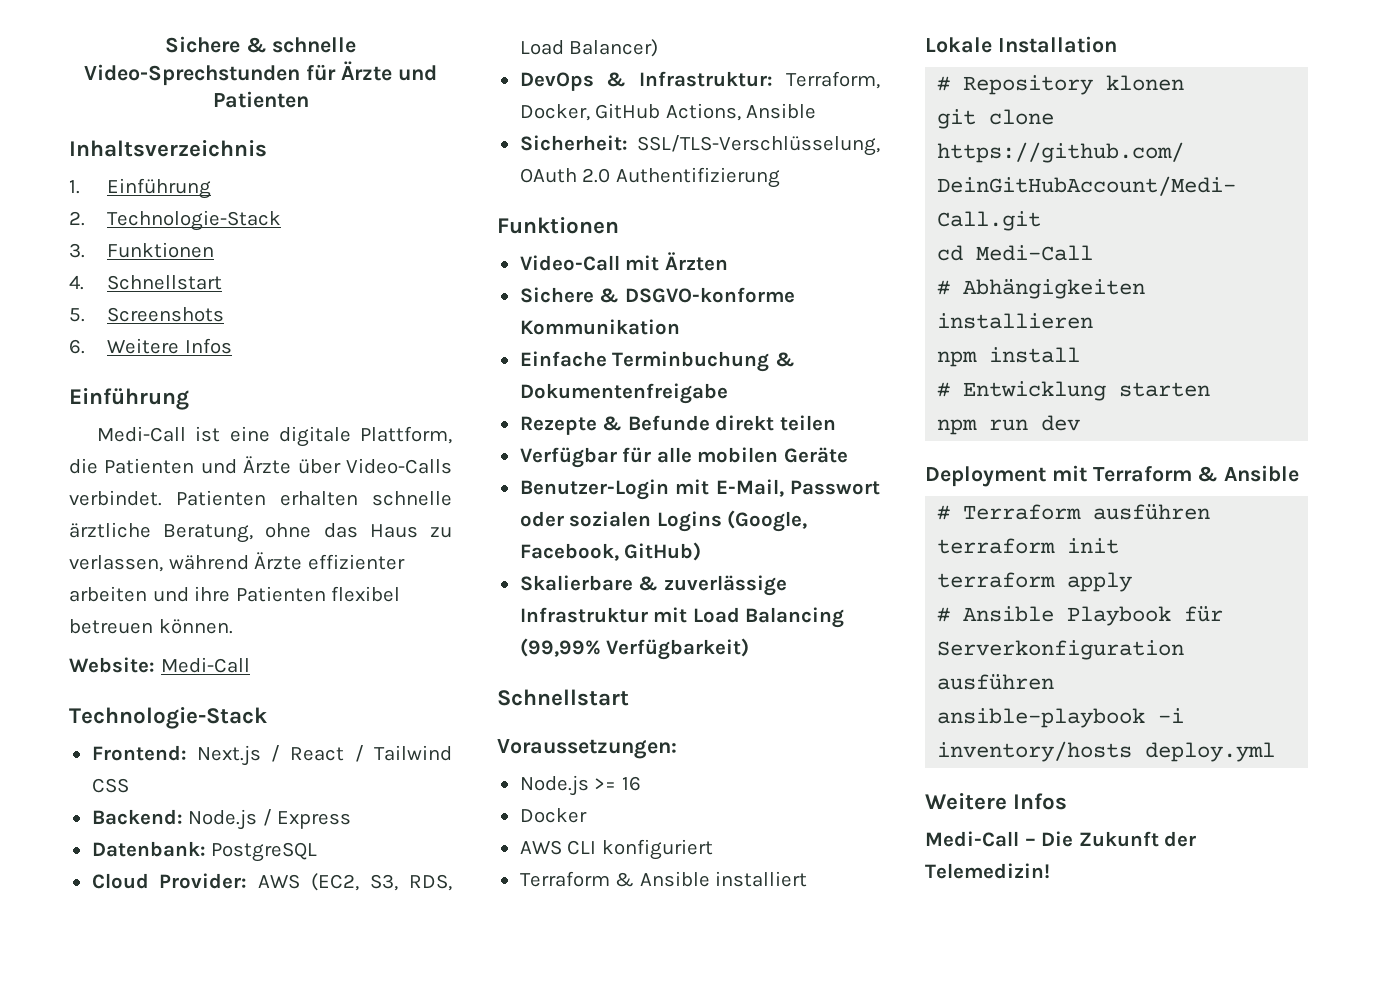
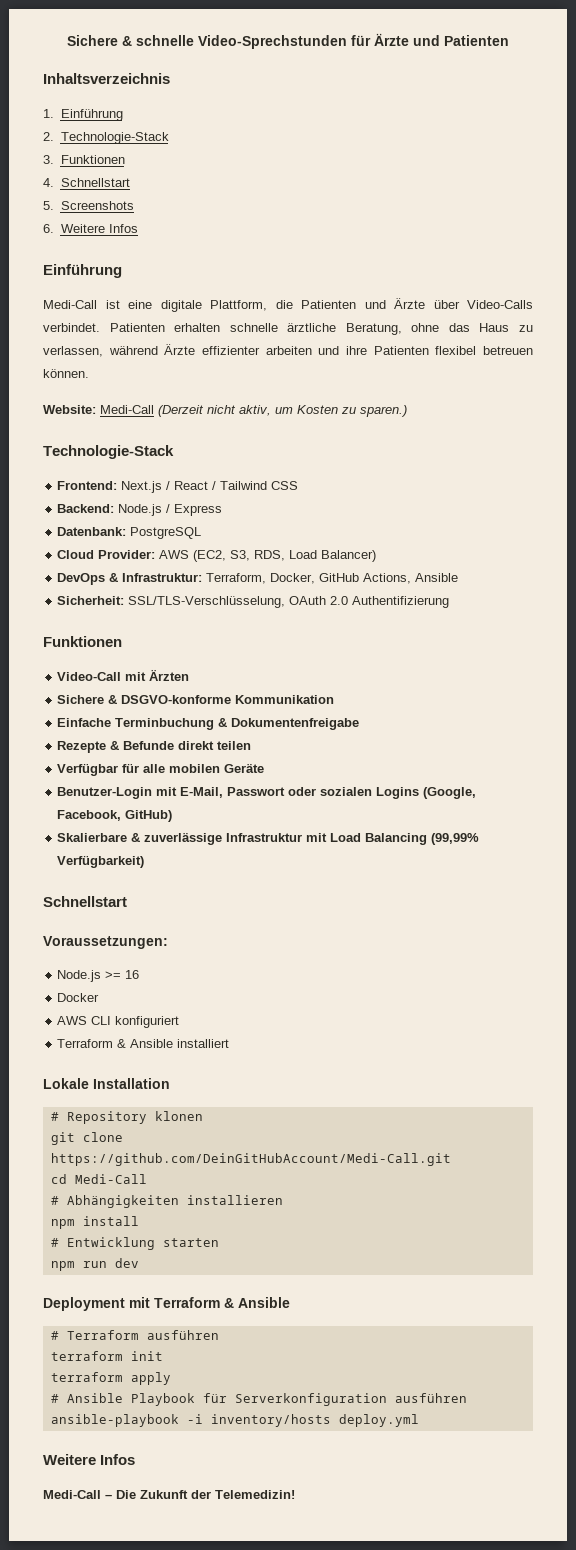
(250, 665) none -> [158,405,407,417] (Derzeit nicht aktiv, um Kosten zu sparen.)

